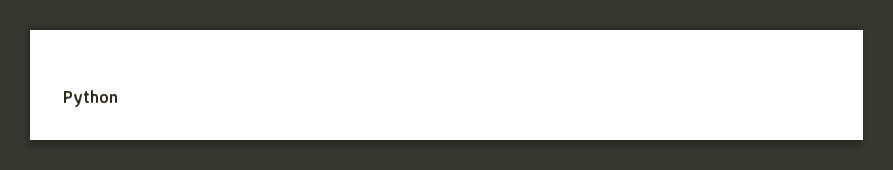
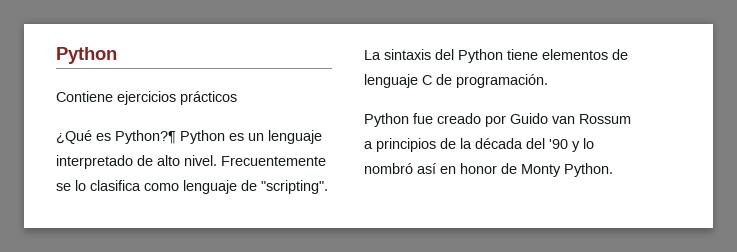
[63,90,118,107] Python -> [56,47,117,64] [56,91,237,105] [56,130,322,144] [56,155,326,169] [56,180,328,194] [364,49,628,63] [364,74,548,88] [364,113,631,127] [364,138,594,152] [364,163,613,177] Python // Contiene ejercicios prácticos // ¿Qué es Python?¶ Python es un lenguaje interpretado de alto nivel. Frecuentemente se lo clasifica como lenguaje de "scripting". La sintaxis del Python tiene elementos de lenguaje C de programación. // Python fue creado por Guido van Rossum a principios de la década del '90 y lo nombró así en honor de Monty Python.

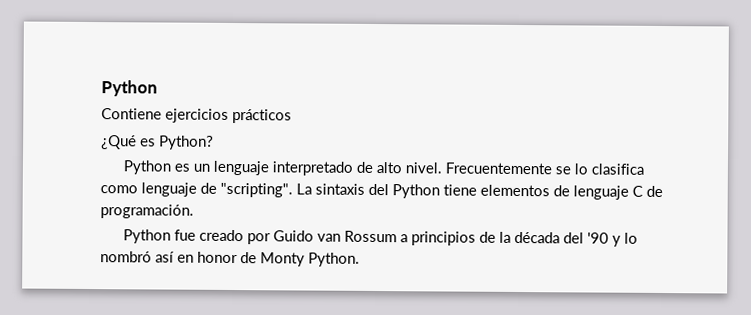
[115,130,176,144] Python?¶ -> [159,135,214,150] Python? //

